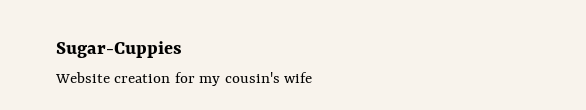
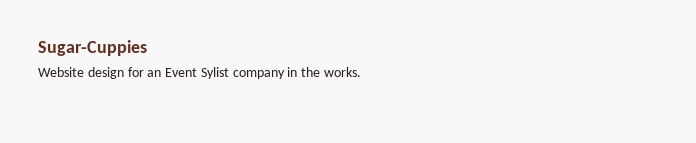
[114,72,313,86] creation for my cousin's wife -> [87,67,362,79] design for an Event Sylist company in the works.

